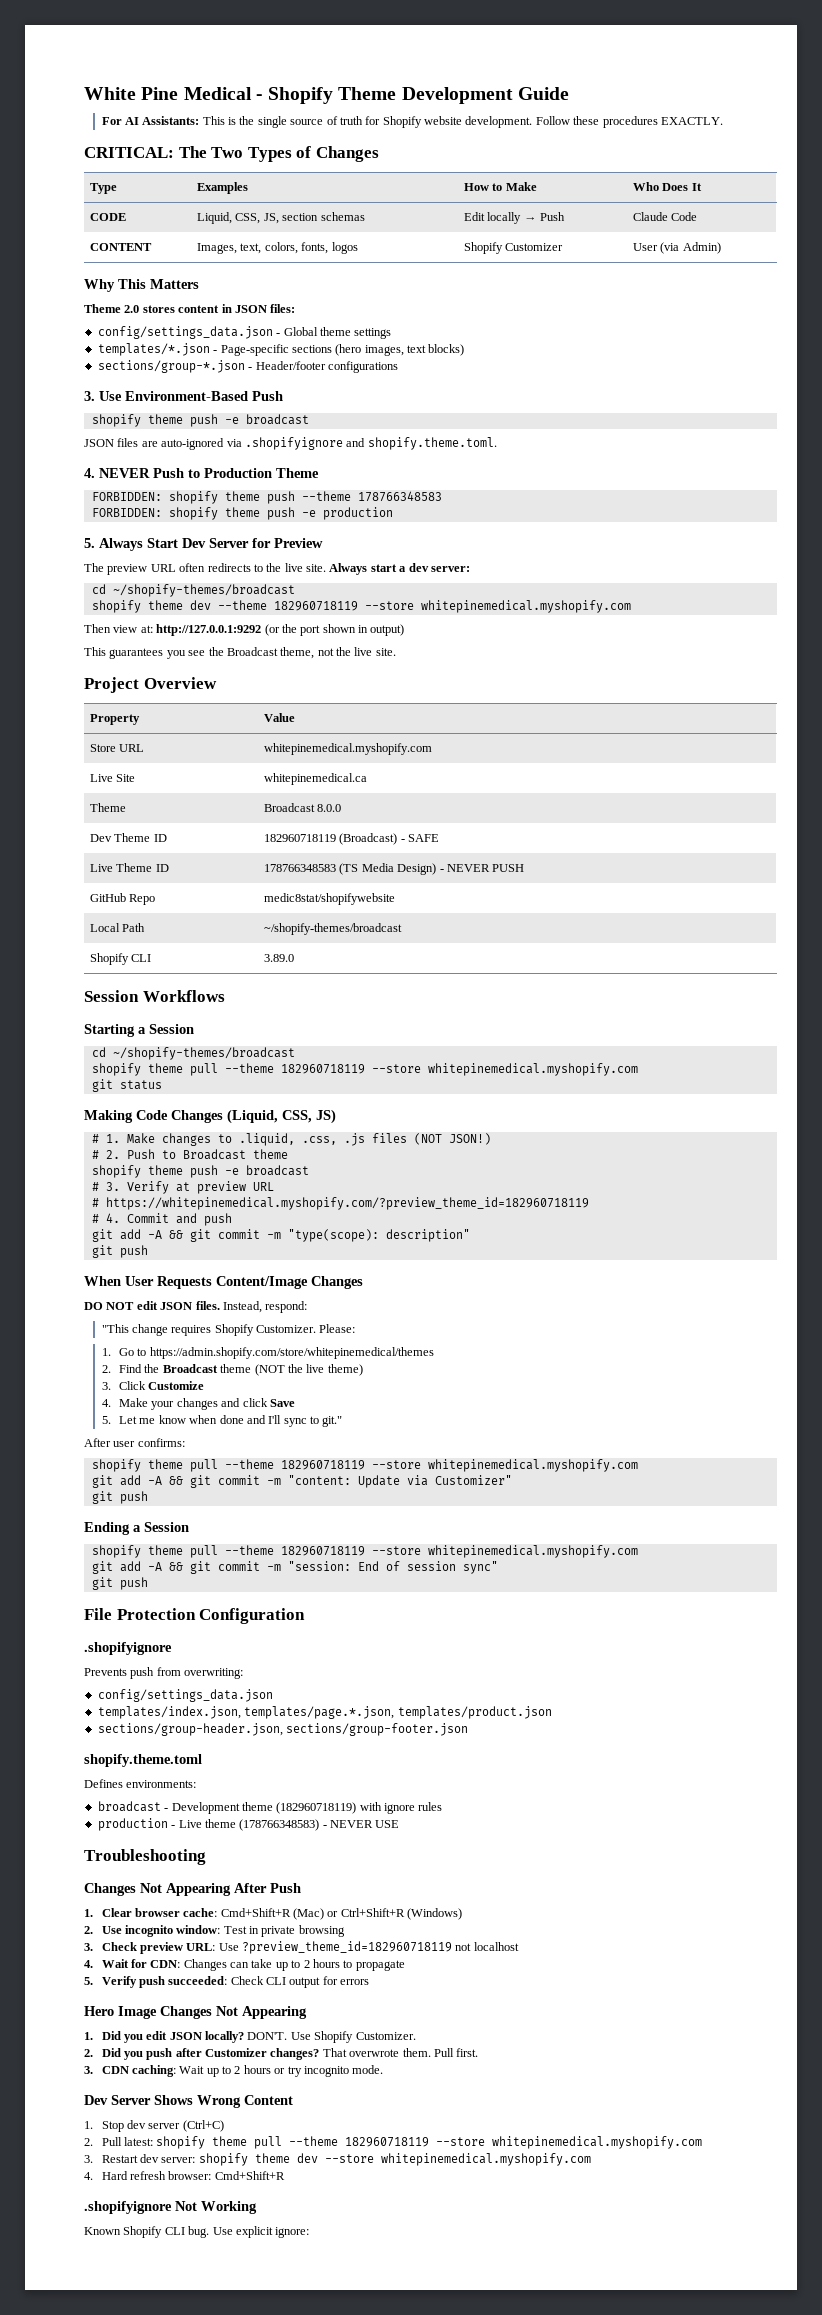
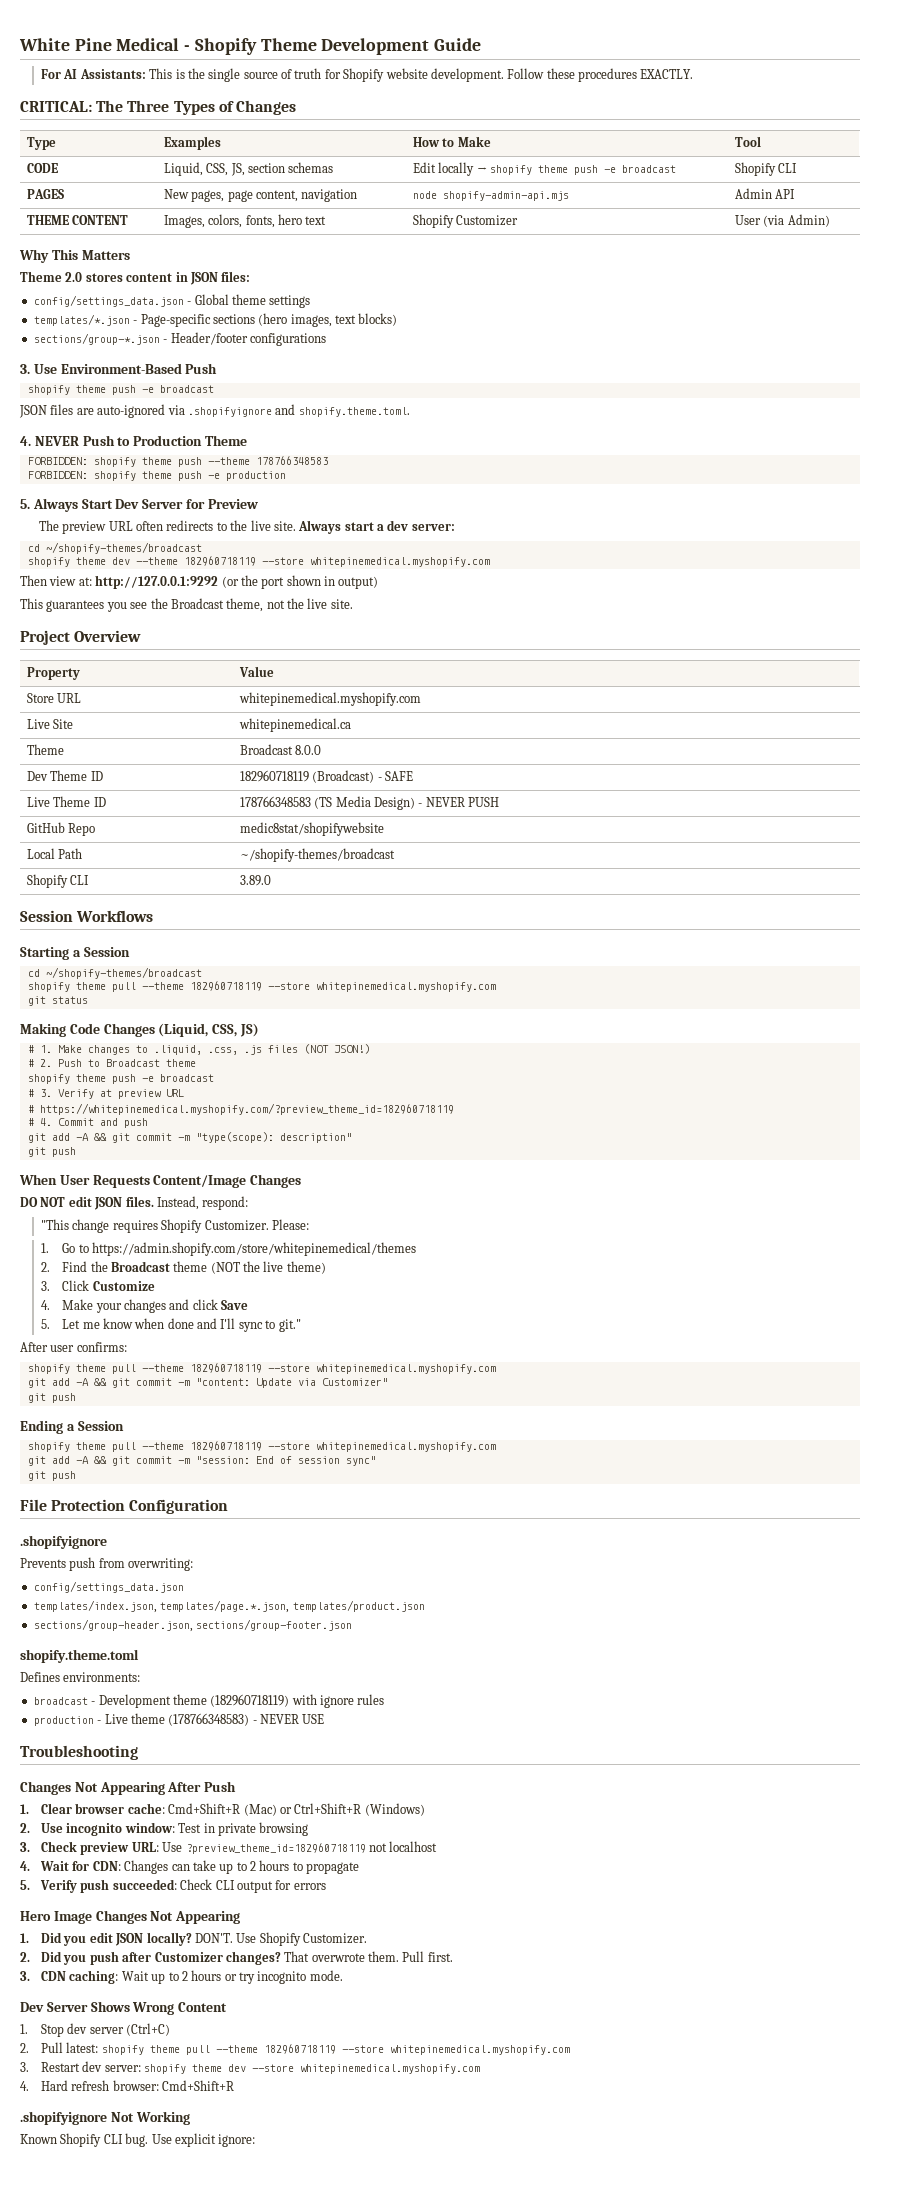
[211,147,244,158] Two -> [127,100,170,112] Three
[633,182,702,191] Who Does It -> [734,136,761,147] Tool
[540,212,566,221] [633,212,698,221] Push | Claude Code // -> [490,165,677,175] [734,162,798,176] [26,189,64,199] [163,189,358,202] [412,191,569,201] [734,188,796,199] [26,215,69,225] shopify theme push -e broadcast | Shopify CLI // PAGES | New pages, page content, navigation | node shopify-admin-api.mjs | Admin API // THEME
[240,243,262,254] text, -> (205, 221) none
[331,242,358,254] logos -> [278,214,327,225] hero text

